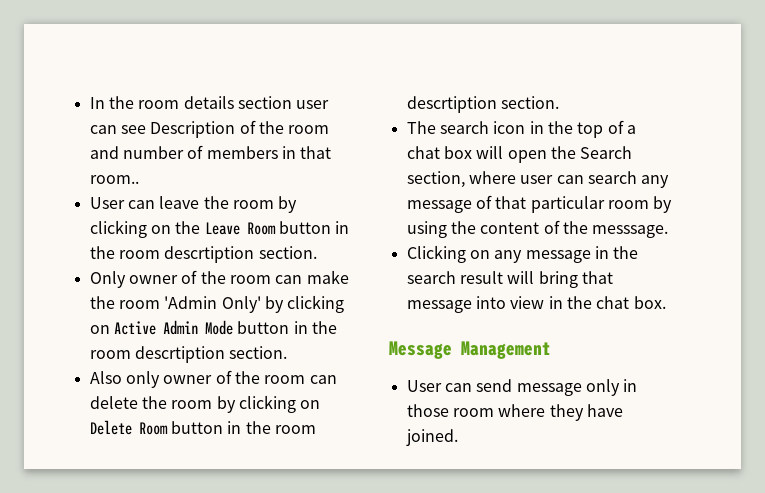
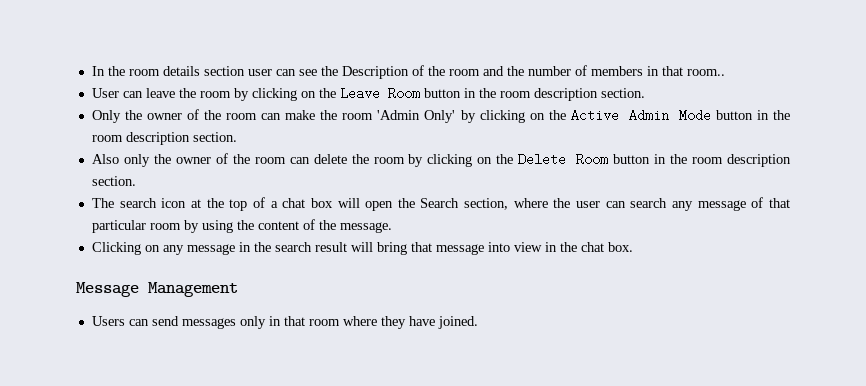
(146, 129) none -> [320,66,338,76] the
(119, 152) none -> [506,66,524,76] the
[164,246,255,263] descrtiption -> [533,88,598,101] description
(126, 279) none -> [124,110,142,120] the
(110, 329) none -> [548,110,566,120] the
[134,346,225,363] descrtiption -> [125,132,190,145] description
(160, 379) none -> [153,154,171,164] the
(321, 404) none -> [496,154,514,164] the
[406,96,497,113] descrtiption -> [727,154,792,167] description
[529,121,544,134] in -> [190,199,201,208] at
(516, 177) none -> [553,198,571,208] the
[592,225,669,238] messsage. -> [339,222,392,233] message.
[406,380,442,392] User -> [91,316,125,326] Users
[516,383,582,396] message -> [181,318,236,329] messages
[406,404,449,417] those -> [283,316,305,326] that

